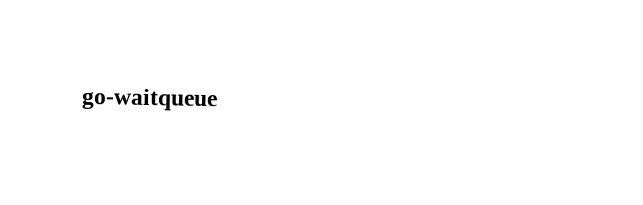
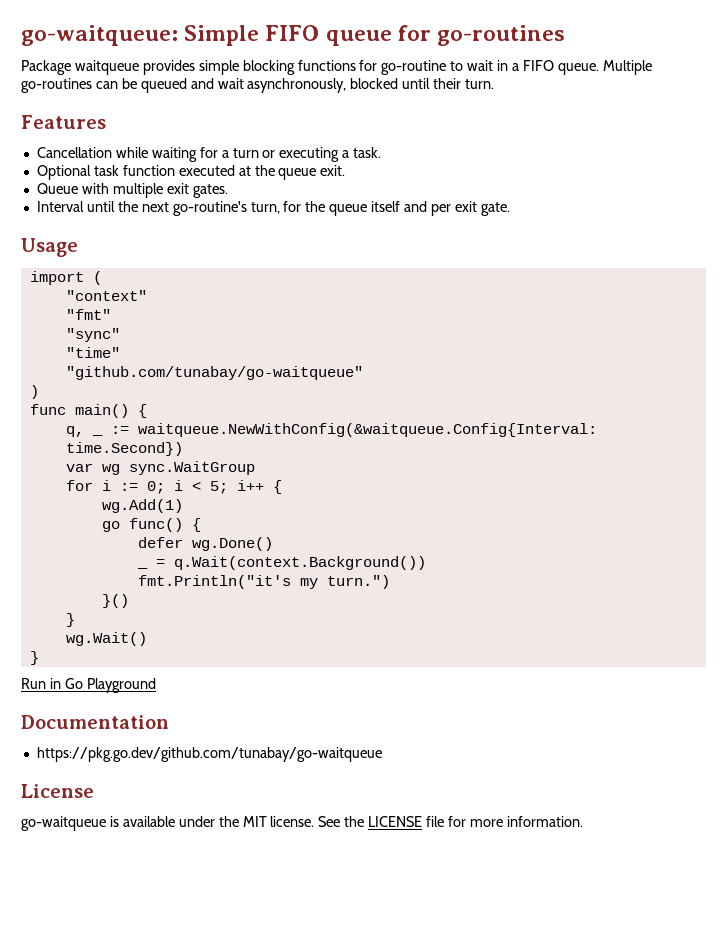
[81,87,218,112] go-waitqueue -> [21,25,566,46] [21,60,652,75] [21,78,495,93] [21,115,106,129] [36,147,382,162] [36,165,346,180] [36,183,228,198] [36,201,510,216] [21,238,78,257] [29,271,102,285] [65,290,147,301] [65,309,111,320] [65,328,120,342] [65,347,120,358] [65,366,363,380] [29,385,39,399] [29,404,147,418] [65,426,103,437] [110,423,597,437] [65,442,183,456] [65,461,255,475] [65,480,282,494] [101,499,183,513] [101,518,201,532] [137,537,273,551] [136,567,148,569] [155,556,426,570] [137,575,390,589] [101,594,129,608] [65,613,75,627] [65,632,147,646] [29,651,39,665] [21,678,156,693] [21,715,169,729] [36,747,382,762] [21,784,94,798] [21,816,583,831] go-waitqueue: Simple FIFO queue for go-routines // Package waitqueue provides simple blocking functions for go-routine to wait in a FIFO queue. Multiple go-routines can be queued and wait asynchronously, blocked until their turn. // Features // Cancellation while waiting for a turn or executing a task. // Optional task function executed at the queue exit. // Queue with multiple exit gates. // Interval until the next go-routine's turn, for the queue itself and per exit gate. // Usage // import ( // "context" // "fmt" // "sync" // "time" // "github.com/tunabay/go-waitqueue" // ) // func main() { // q, _ := waitqueue.NewWithConfig(&waitqueue.Config{Interval: time.Second}) // var wg sync.WaitGroup // for i := 0; i < 5; i++ { // wg.Add(1) // go func() { // defer wg.Done() // _ = q.Wait(context.Background()) // fmt.Println("it's my turn.") // }() // } // wg.Wait() // } // Run in Go Playground // Documentation // https://pkg.go.dev/github.com/tunabay/go-waitqueue // License // go-waitqueue is available under the MIT license. See the LICENSE file for more information.

